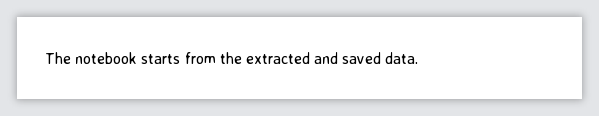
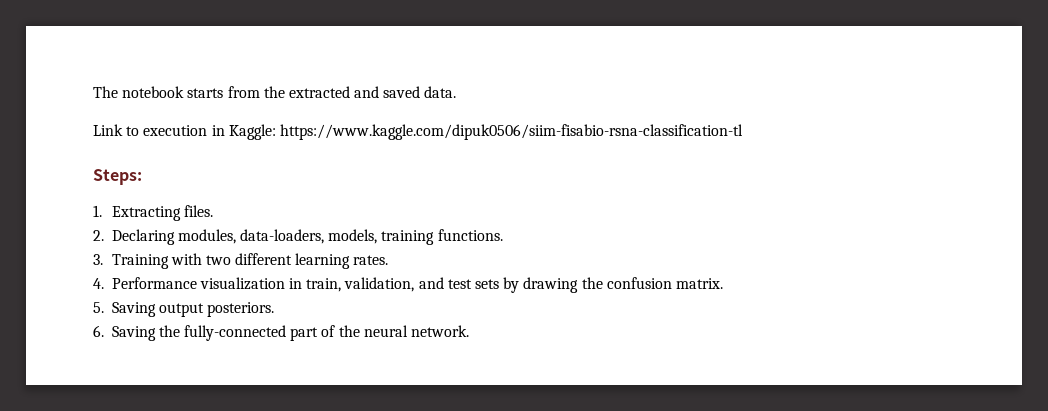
(419, 58) none -> [93,124,743,140] [93,169,142,185] [93,205,213,221] [93,229,503,245] [93,253,389,269] [93,277,723,293] [93,302,275,317] [93,325,470,341] // Link to execution in Kaggle: https://www.kaggle.com/dipuk0506/siim-fisabio-rsna-classification-tl // Steps: // 1. Extracting files. // 2. Declaring modules, data-loaders, models, training functions. // 3. Training with two different learning rates. // 4. Performance visualization in train, validation, and test sets by drawing the confusion matrix. // 5. Saving output posteriors. // 6. Saving the fully-connected part of the neural network.

